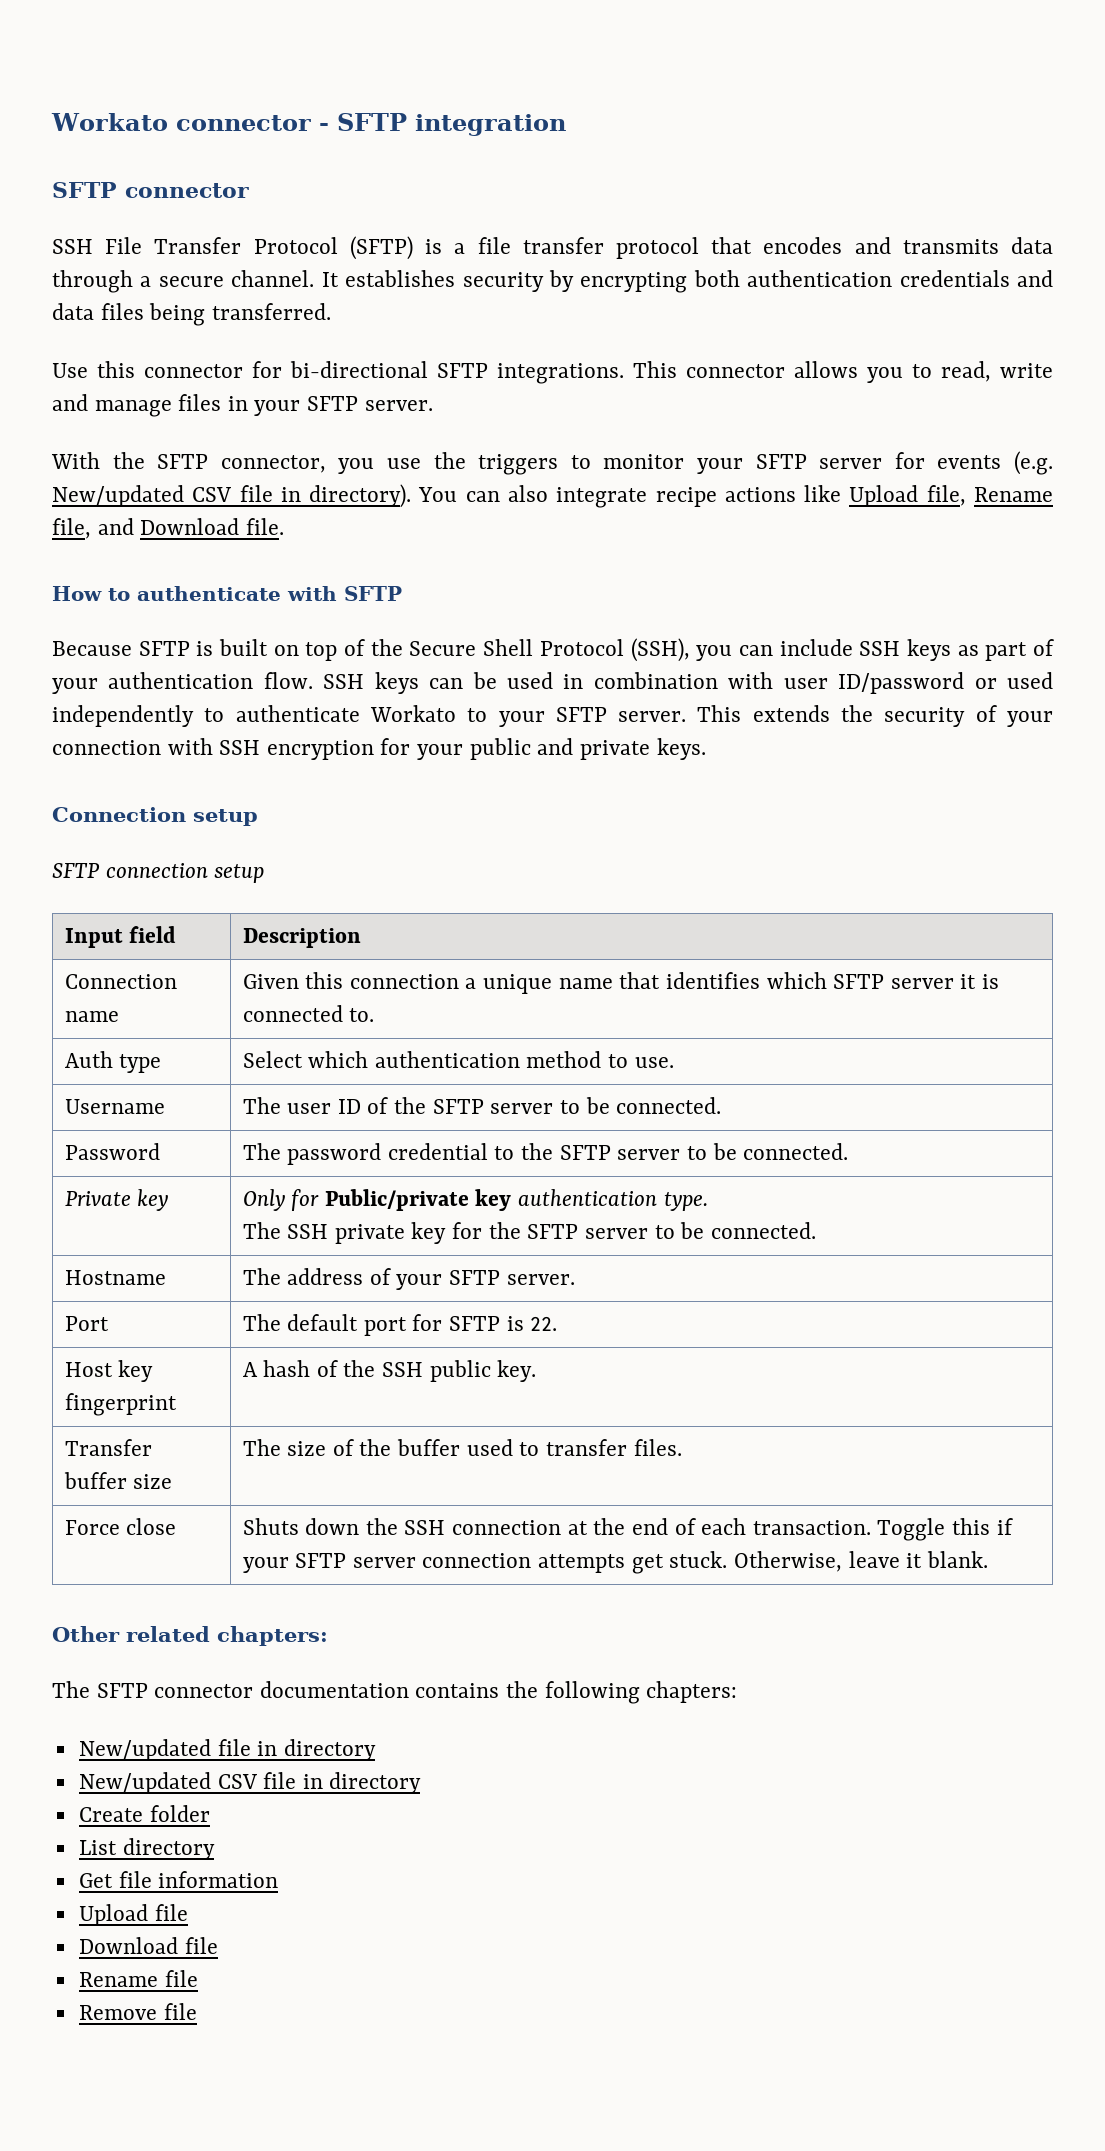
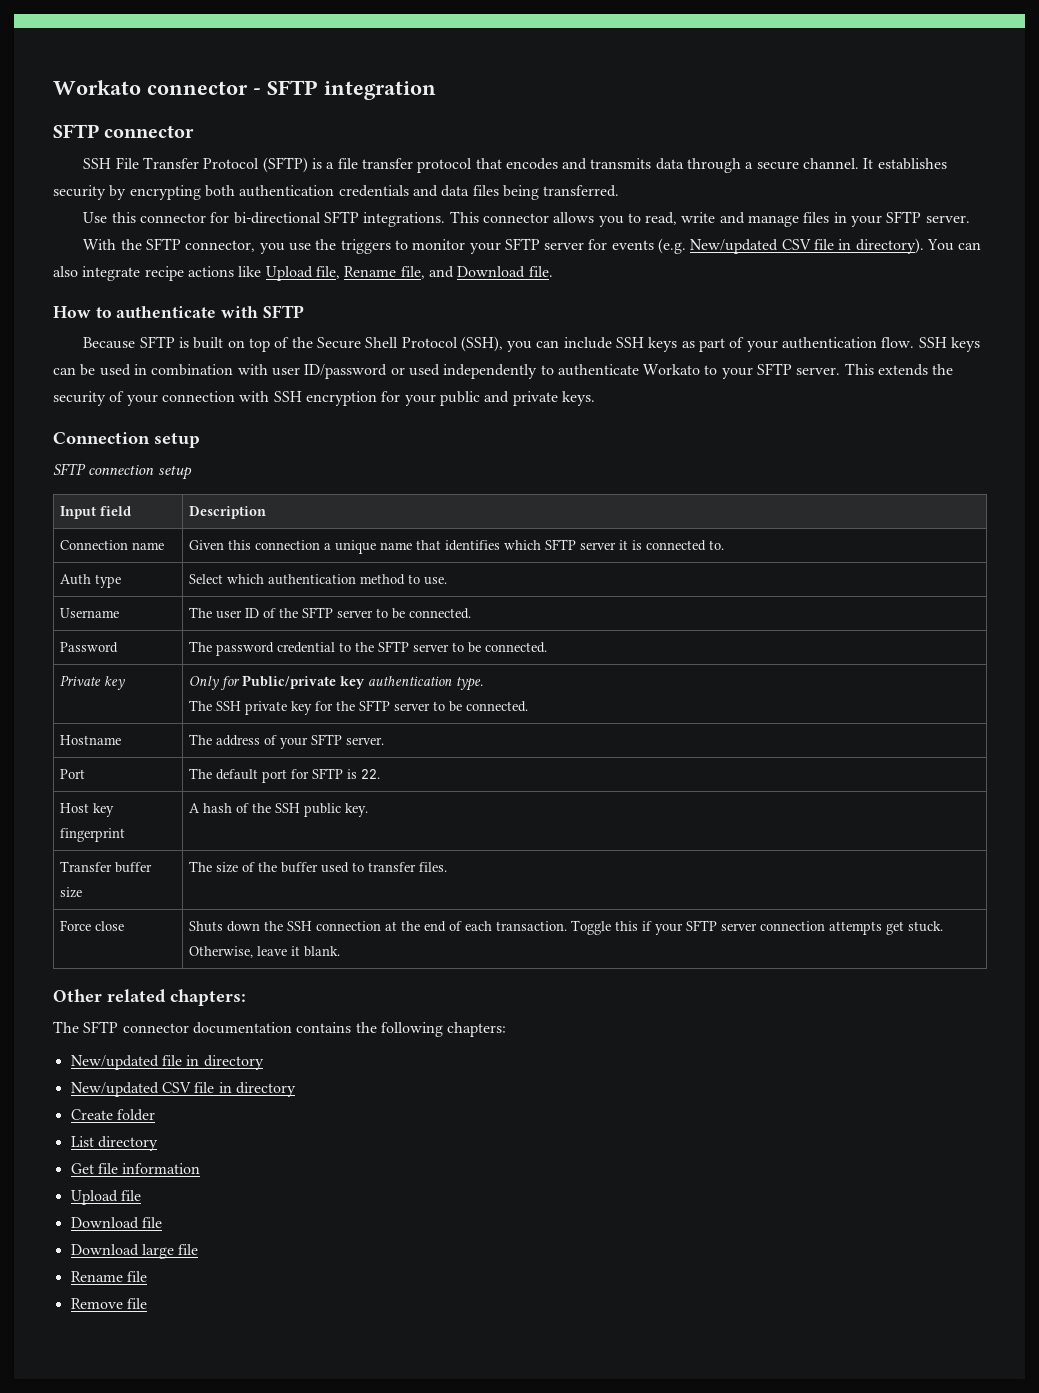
(218, 1945) none -> [70,1244,199,1259] // Download large file

